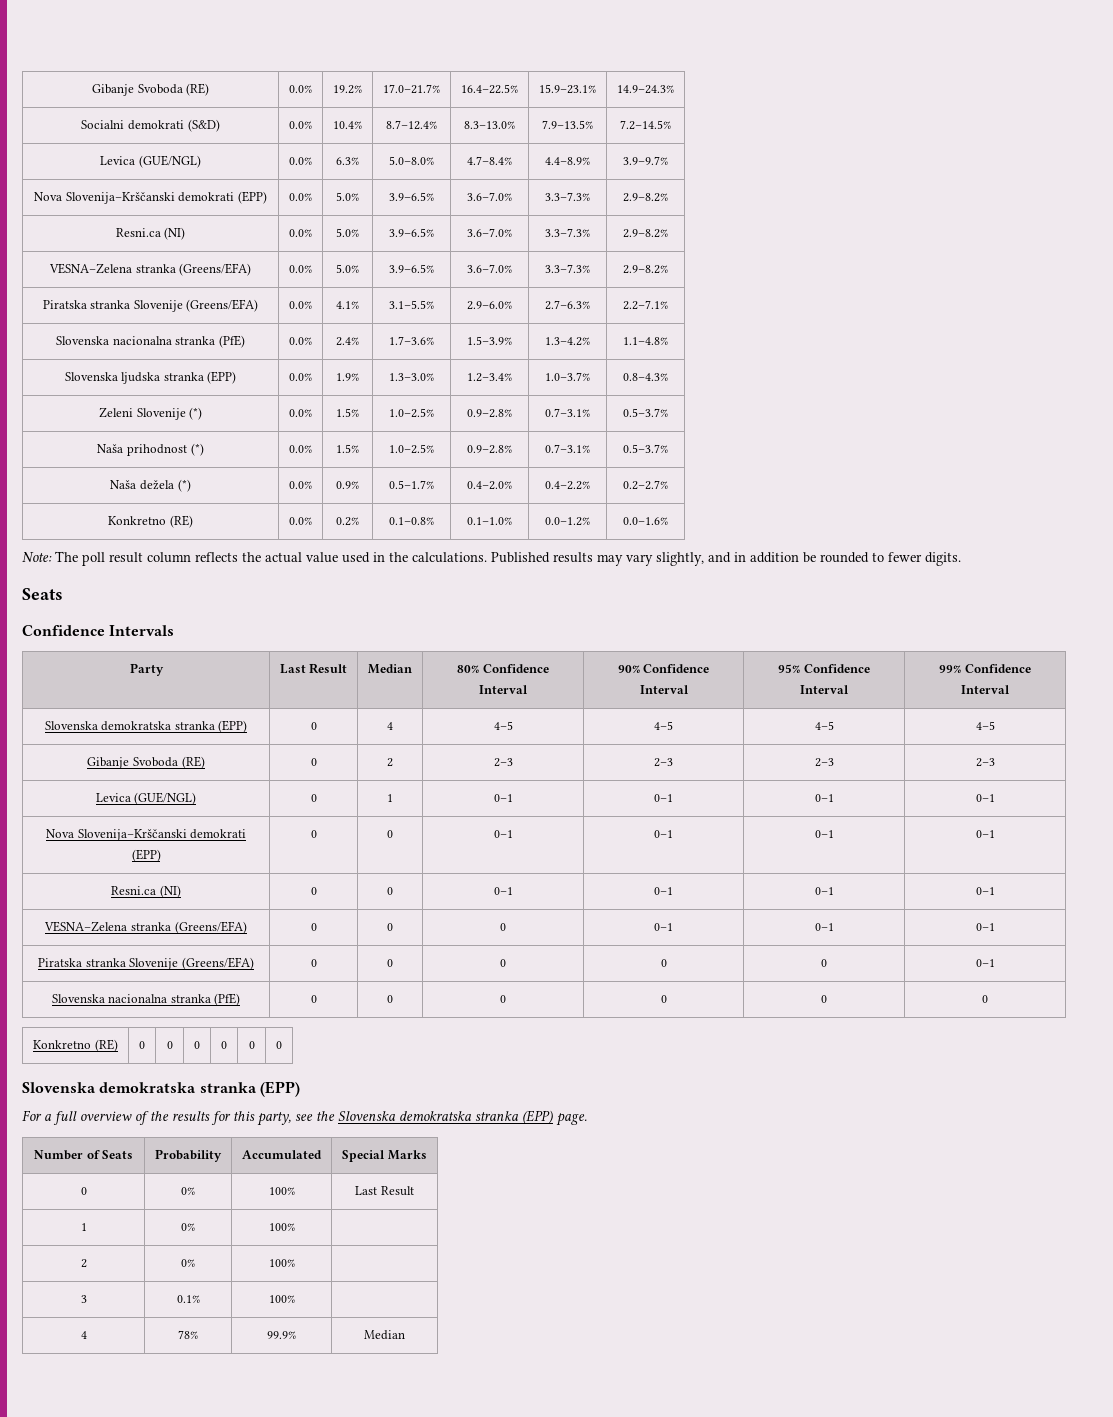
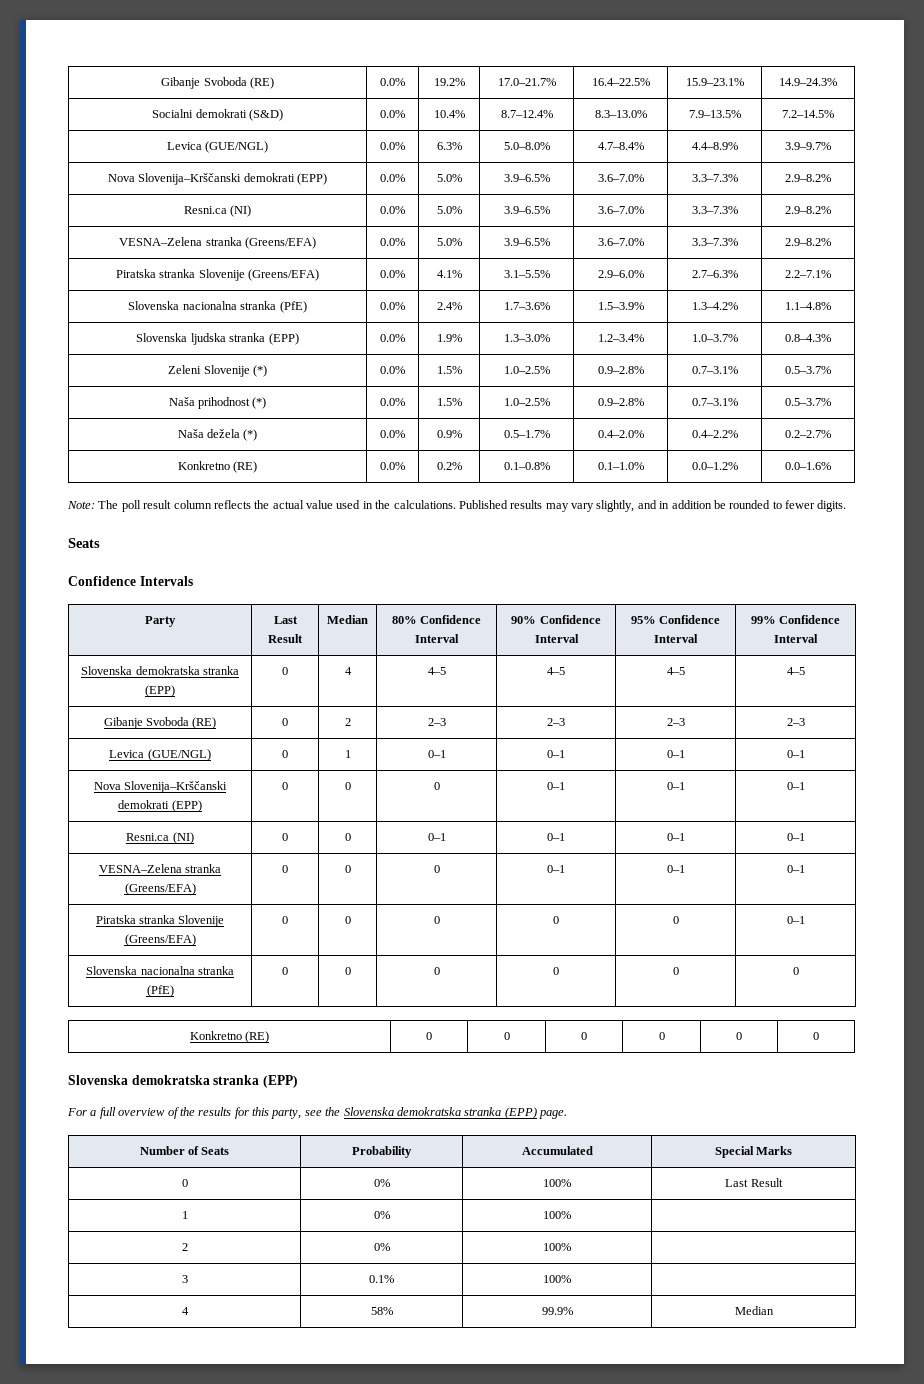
[493,830,513,838] 0–1 -> [433,782,440,790] 0
[178,1330,198,1339] 78% -> [370,1307,393,1315] 58%

